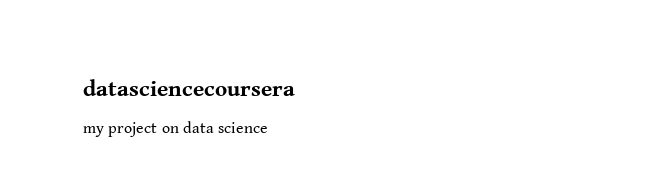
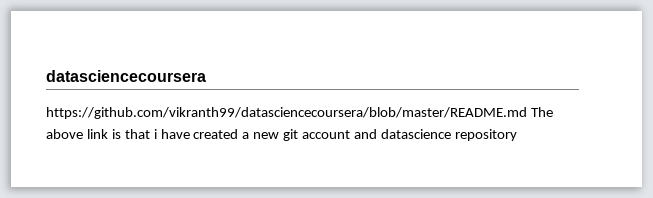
[83,121,269,137] my project on data science -> [46,107,553,119] [46,129,517,141] https://github.com/vikranth99/datasciencecoursera/blob/master/README.md The above link is that i have created a new git account and datascience repository

